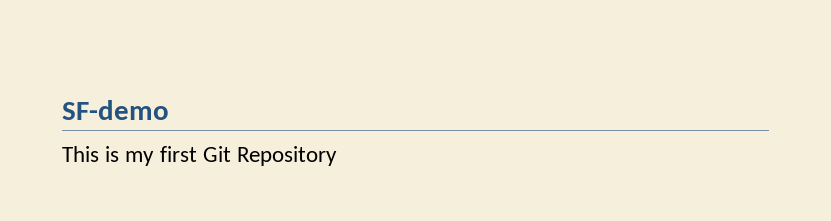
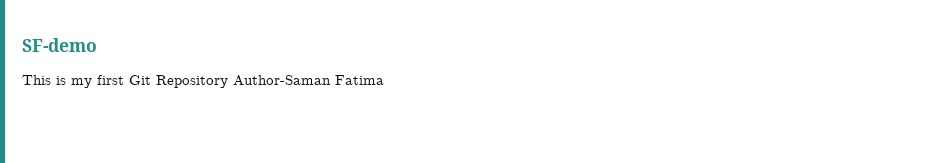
(338, 156) none -> [233,75,384,86] Author-Saman Fatima

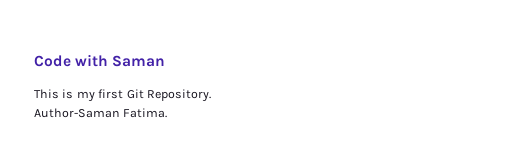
[22,38,97,52] SF-demo -> [34,54,166,67] Code with Saman
[156,75,384,88] Repository Author-Saman Fatima -> [146,89,211,102] [34,108,168,118] Repository. // Author-Saman Fatima.

